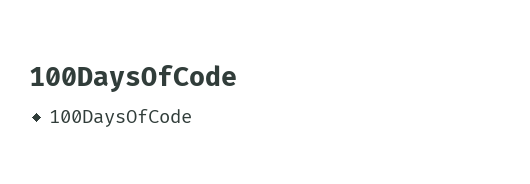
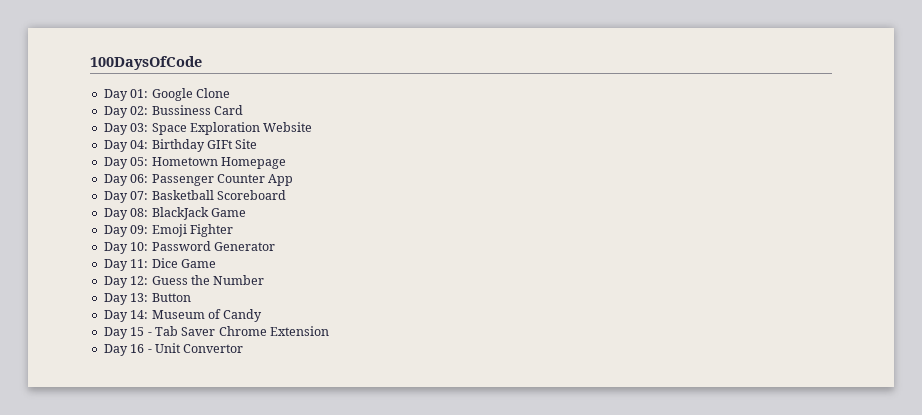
[49,109,193,127] 100DaysOfCode -> [103,88,230,101] [103,105,243,118] [103,122,313,135] [103,139,258,152] [103,157,286,169] [103,174,294,186] [103,190,286,203] [103,207,246,220] [103,224,233,237] [103,241,275,254] [103,258,216,271] [103,275,265,288] [103,293,191,305] [103,309,263,322] [103,326,329,339] [103,343,244,356] Day 01: Google Clone // Day 02: Bussiness Card // Day 03: Space Exploration Website // Day 04: Birthday GIFt Site // Day 05: Hometown Homepage // Day 06: Passenger Counter App // Day 07: Basketball Scoreboard // Day 08: BlackJack Game // Day 09: Emoji Fighter // Day 10: Password Generator // Day 11: Dice Game // Day 12: Guess the Number // Day 13: Button // Day 14: Museum of Candy // Day 15 - Tab Saver Chrome Extension // Day 16 - Unit Convertor

